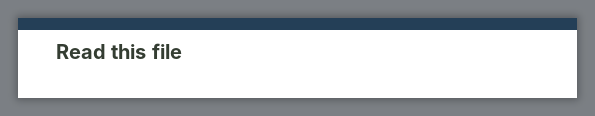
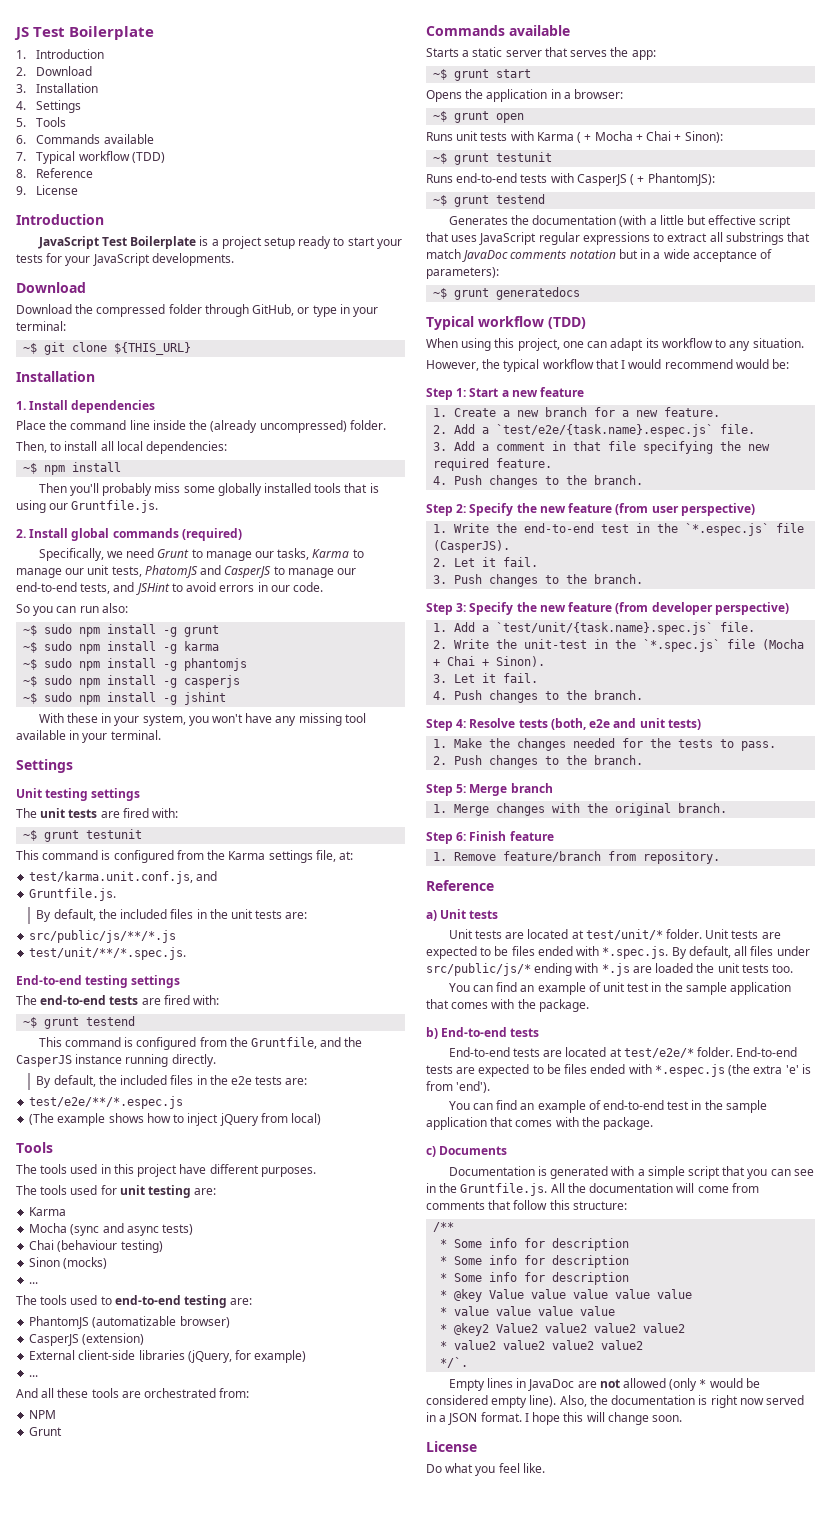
[56,43,182,59] Read this file -> [14,26,155,40] [16,49,105,59] [16,66,93,76] [16,83,99,93] [16,100,82,113] [16,117,67,127] [16,134,154,144] [16,151,165,164] [16,168,94,178] [16,185,79,195] [16,214,104,225] [37,236,402,249] [16,253,234,266] [16,282,86,293] [16,304,379,317] [16,321,66,331] [23,342,192,355] [16,371,95,382] [16,400,156,413] [16,420,386,433] [16,441,228,454] [23,462,122,475] [38,483,379,496] [16,500,159,513] [16,528,242,541] [38,548,364,561] [16,565,357,578] [16,582,324,595] [16,603,128,616] [23,624,220,637] [23,641,220,654] [23,658,248,671] [23,675,241,688] [23,692,227,705] [38,713,366,726] [16,730,161,743] [16,759,73,773] [16,788,141,801] [16,808,179,818] [23,829,143,842] [16,850,354,863] [29,871,218,884] [29,888,117,901] [36,909,308,922] [29,930,177,943] [29,947,187,960] [16,975,181,988] [16,995,220,1005] [23,1016,136,1029] [38,1037,363,1050] [16,1054,216,1067] [36,1075,308,1088] [29,1096,184,1109] [29,1113,322,1126] [16,1142,53,1153] [16,1164,316,1177] [16,1185,217,1198] [29,1207,67,1216] [29,1223,194,1236] [29,1240,163,1253] [29,1257,108,1269] [29,1282,39,1284] [16,1295,253,1308] [29,1316,230,1329] [29,1333,145,1346] [29,1350,307,1363] [29,1375,39,1377] [16,1388,250,1398] [29,1410,57,1419] [29,1427,63,1436] [426,25,570,36] [426,47,656,60] [433,69,532,81] [426,89,624,102] [433,111,525,123] [426,131,723,143] [433,152,553,165] [426,173,715,186] [433,194,546,207] [448,215,792,228] [426,232,811,245] [426,249,773,262] [426,267,499,279] [433,287,581,300] [426,316,586,330] [426,338,804,351] [426,359,790,372] [426,387,585,400] [433,407,721,417] [433,424,756,437] [433,441,771,454] [433,458,553,471] [433,475,644,488] [426,503,755,516] [433,523,805,536] [433,540,511,553] [433,557,539,567] [433,574,644,587] [426,602,789,615] [433,622,756,635] [433,639,805,652] [433,656,546,667] [433,673,539,683] [433,690,644,703] [426,718,701,731] [433,738,777,751] [433,755,644,768] [426,783,553,796] [433,803,728,816] [426,831,554,844] [433,851,721,864] [426,880,494,891] [426,909,499,921] [448,929,781,940] [426,946,810,959] [426,963,794,976] [448,982,792,995] [426,999,589,1012] [426,1027,540,1039] [448,1047,798,1058] [426,1064,811,1077] [426,1081,491,1093] [448,1100,767,1113] [426,1117,654,1130] [426,1146,508,1157] [448,1166,814,1179] [426,1183,759,1196] [426,1200,627,1210] [433,1222,455,1232] [440,1238,630,1251] [440,1255,630,1268] [440,1272,630,1285] [440,1289,693,1302] [440,1306,616,1316] [440,1323,686,1336] [440,1340,644,1350] [440,1357,469,1368] [448,1378,760,1391] [426,1395,805,1408] [426,1412,683,1425] [426,1441,477,1452] [426,1463,545,1476] JS Test Boilerplate // 1. Introduction // 2. Download // 3. Installation // 4. Settings // 5. Tools // 6. Commands available // 7. Typical workflow (TDD) // 8. Reference // 9. License // Introduction // JavaScript Test Boilerplate is a project setup ready to start your tests for your JavaScript developments. // Download // Download the compressed folder through GitHub, or type in your terminal: // ~$ git clone ${THIS_URL} // Installation // 1. Install dependencies // Place the command line inside the (already uncompressed) folder. // Then, to install all local dependencies: // ~$ npm install // Then you'll probably miss some globally installed tools that is using our Gruntfile.js. // 2. Install global commands (required) // Specifically, we need Grunt to manage our tasks, Karma to manage our unit tests, PhatomJS and CasperJS to manage our end-to-end tests, and JSHint to avoid errors in our code. // So you can run also: // ~$ sudo npm install -g grunt // ~$ sudo npm install -g karma // ~$ sudo npm install -g phantomjs // ~$ sudo npm install -g casperjs // ~$ sudo npm install -g jshint // With these in your system, you won't have any missing tool available in your terminal. // Settings // Unit testing settings // The unit tests are fired with: // ~$ grunt testunit // This command is configured from the Karma settings file, at: // test/karma.unit.conf.js, and // Gruntfile.js. // By default, the included files in the unit tests are: // src/public/js/**/*.js // test/unit/**/*.spec.js. // End-to-end testing settings // The end-to-end tests are fired with: // ~$ grunt testend // This command is configured from the Gruntfile, and the CasperJS instance running directly. // By default, the included files in the e2e tests are: // test/e2e/**/*.espec.js // (The example shows how to inject jQuery from local) // Tools // The tools used in this project have different purposes. // The tools used for unit testing are: // Karma // Mocha (sync and async tests) // Chai (behaviour testing) // Sinon (mocks) // ... // The tools used to end-to-end testing are: // PhantomJS (automatizable browser) // CasperJS (extension) // External client-side libraries (jQuery, for example) // ... // And all these tools are orchestrated from: // NPM // Grunt // Commands available // Starts a static server that serves the app: // ~$ grunt start // Opens the application in a browser: // ~$ grunt open // Runs unit tests with Karma ( + Mocha + Chai + Sinon): // ~$ grunt testunit // Runs end-to-end tests with CasperJS ( + PhantomJS): // ~$ grunt testend // Generates the documentation (with a little but effective script that uses JavaScript regular expressions to extract all substrings that match JavaDoc comments notation but in a wide acceptance of parameters): // ~$ grunt generatedocs // Typical workflow (TDD) // When using this project, one can adapt its workflow to any situation. // However, the typical workflow that I would recommend would be: // Step 1: Start a new feature // 1. Create a new branch for a new feature. // 2. Add a `test/e2e/{task.name}.espec.js` file. // 3. Add a comment in that file specifying the new required feature. // 4. Push changes to the branch. // Step 2: Specify the new feature (from user perspective) // 1. Write the end-to-end test in the `*.espec.js` file (CasperJS). // 2. Let it fail. // 3. Push changes to the branch. // Step 3: Specify the new feature (from developer perspective) // 1. Add a `test/unit/{task.name}.spec.js` file. // 2. Write the unit-test in the `*.spec.js` file (Mocha + Chai + Sinon). // 3. Let it fail. // 4. Push changes to the branch. // Step 4: Resolve tests (both, e2e and unit tests) // 1. Make the changes needed for the tests to pass. // 2. Push changes to the branch. // Step 5: Merge branch // 1. Merge changes with the original branch. // Step 6: Finish feature // 1. Remove feature/branch from repository. // Reference // a) Unit tests // Unit tests are located at test/unit/* folder. Unit tests are expected to be files ended with *.spec.js. By default, all files under src/public/js/* ending with *.js are loaded the unit tests too. // You can find an example of unit test in the sample application that comes with the package. // b) End-to-end tests // End-to-end tests are located at test/e2e/* folder. End-to-end tests are expected to be files ended with *.espec.js (the extra 'e' is from 'end'). // You can find an example of end-to-end test in the sample application that comes with the package. // c) Documents // Documentation is generated with a simple script that you can see in the Gruntfile.js. All the documentation will come from comments that follow this structure: // /** // * Some info for description // * Some info for description // * Some info for description // * @key Value value value value value // * value value value value // * @key2 Value2 value2 value2 value2 // * value2 value2 value2 value2 // */`. // Empty lines in JavaDoc are not allowed (only * would be considered empty line). Also, the documentation is right now served in a JSON format. I hope this will change soon. // License // Do what you feel like.

